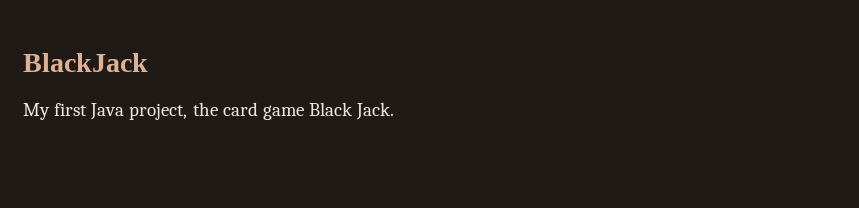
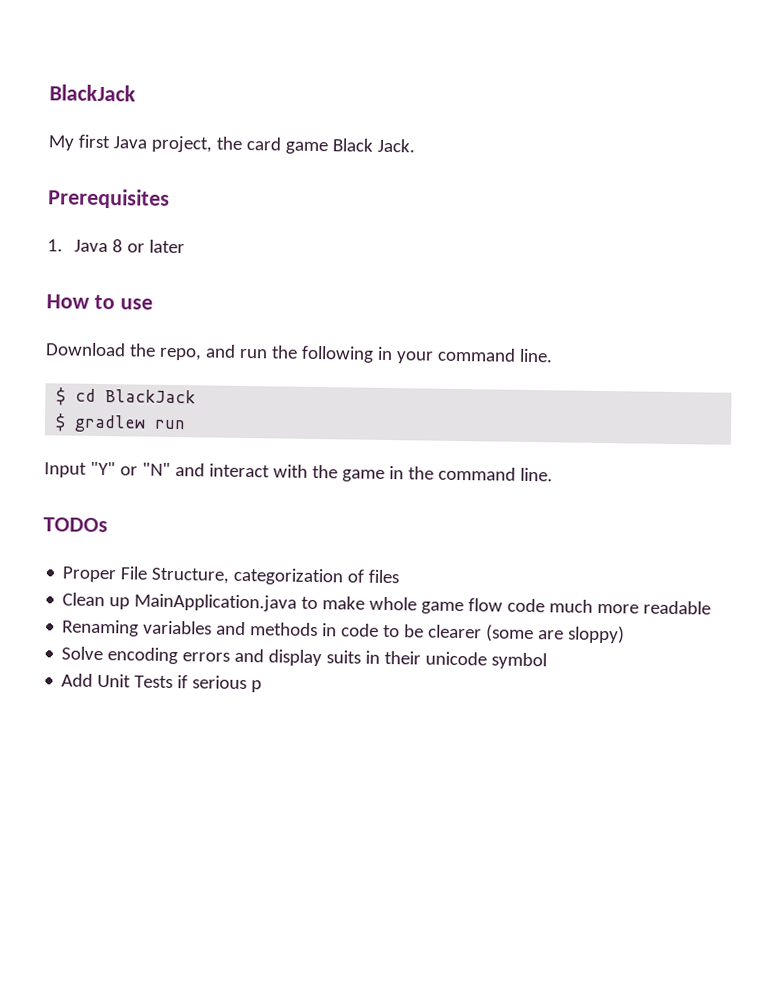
(395, 111) none -> [48,188,170,209] [47,239,186,254] [46,294,153,310] [45,342,553,364] [56,387,197,406] [55,413,187,433] [44,461,553,482] [43,517,108,533] [62,566,400,586] [62,592,712,615] [62,619,626,644] [61,646,548,670] [61,673,263,693] // Prerequisites // 1. Java 8 or later // How to use // Download the repo, and run the following in your command line. // $ cd BlackJack // $ gradlew run // Input "Y" or "N" and interact with the game in the command line. // TODOs // Proper File Structure, categorization of files // Clean up MainApplication.java to make whole game flow code much more readable // Renaming variables and methods in code to be clearer (some are sloppy) // Solve encoding errors and display suits in their unicode symbol // Add Unit Tests if serious p

